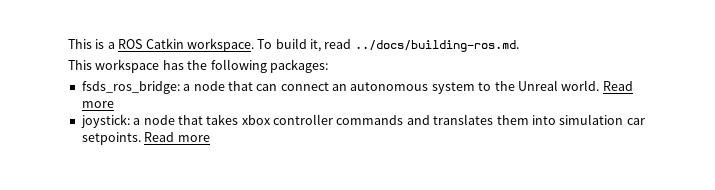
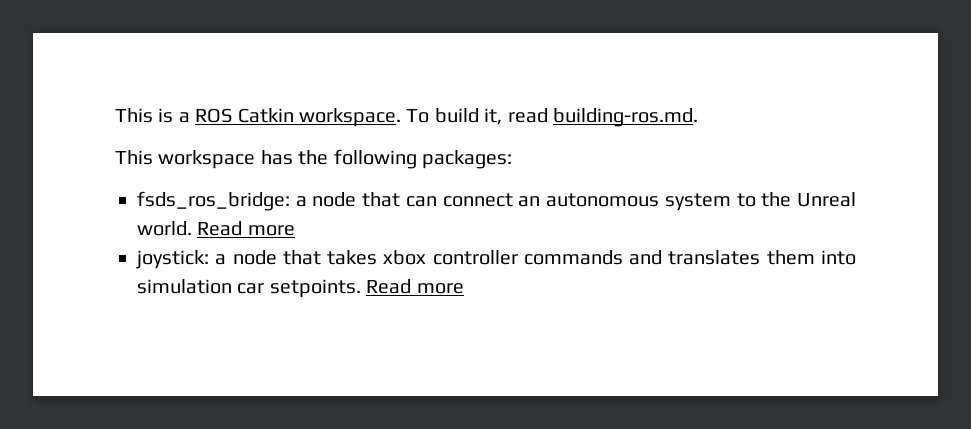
[354,40,519,52] ../docs/building-ros.md. -> [552,108,698,127] building-ros.md.

